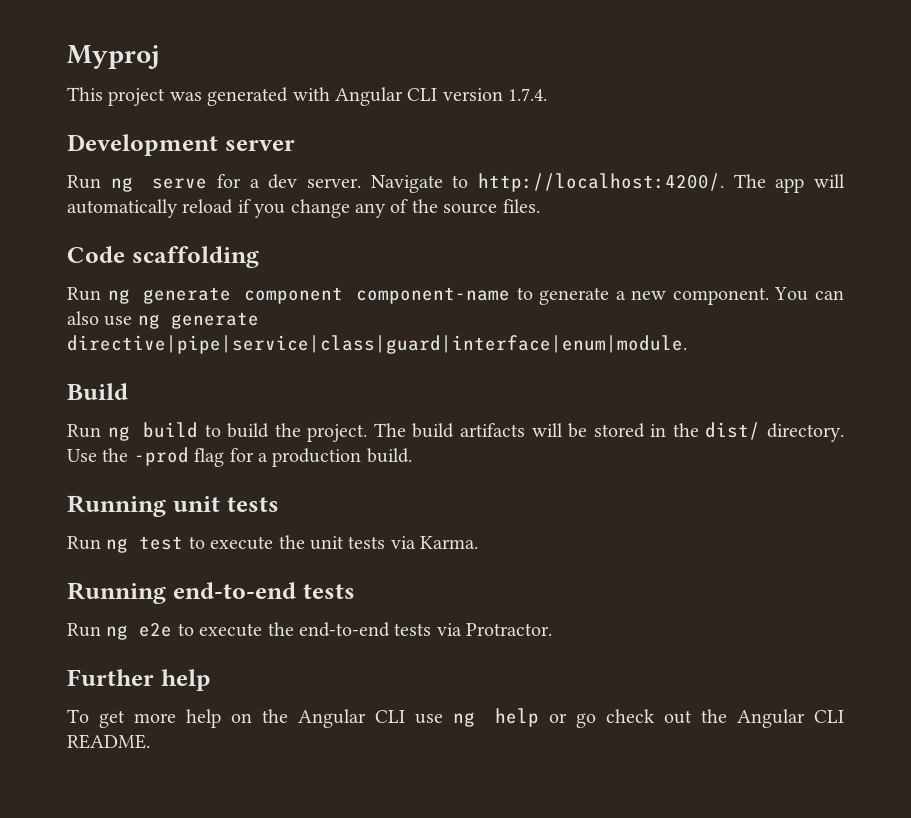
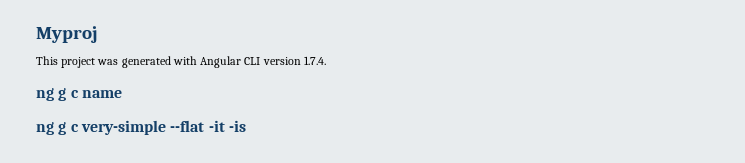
[67,134,295,156] [67,173,846,193] [67,199,540,218] [67,246,259,268] [67,287,844,305] [67,311,259,329] [67,335,687,354] [67,383,128,400] [67,422,844,442] [67,447,412,467] [67,495,279,517] [67,535,479,553] [67,582,355,604] [67,622,553,640] [67,669,211,691] [67,708,844,728] [67,734,150,749] Development server // Run ng serve for a dev server. Navigate to http://localhost:4200/. The app will automatically reload if you change any of the source files. // Code scaffolding // Run ng generate component component-name to generate a new component. You can also use ng generate directive|pipe|service|class|guard|interface|enum|module. // Build // Run ng build to build the project. The build artifacts will be stored in the dist/ directory. Use the -prod flag for a production build. // Running unit tests // Run ng test to execute the unit tests via Karma. // Running end-to-end tests // Run ng e2e to execute the end-to-end tests via Protractor. // Further help // To get more help on the Angular CLI use ng help or go check out the Angular CLI README. -> [36,88,122,101] [36,120,246,135] ng g c name // ng g c very-simple --flat -it -is

